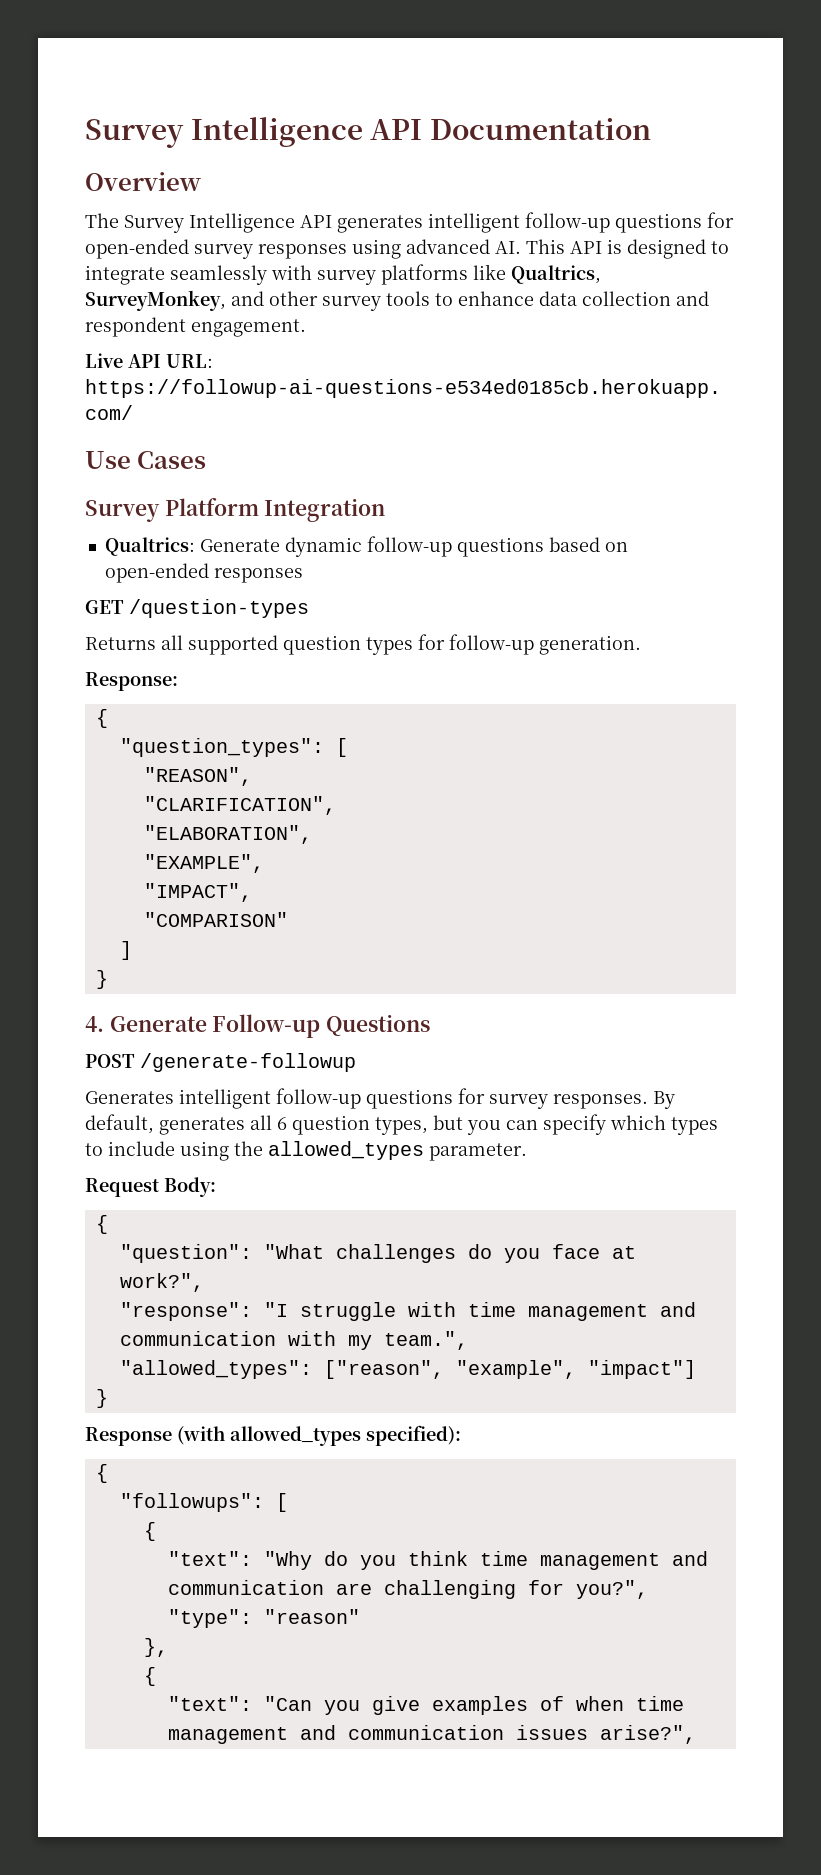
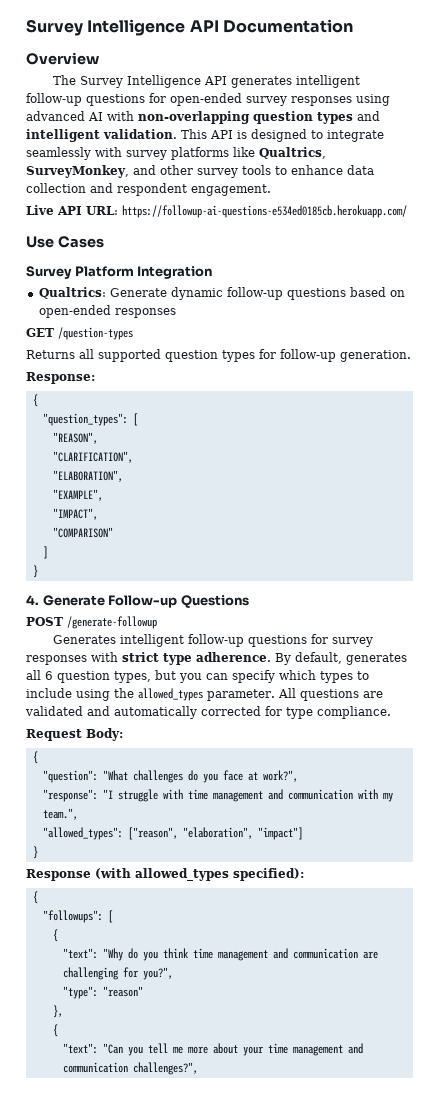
[495,241,521,254] AI. -> [88,111,380,124] [26,129,177,142] AI with non-overlapping question types and intelligent validation.
[553,1094,648,1109] responses. -> [26,652,271,665] responses with strict type adherence.
(527, 1152) none -> [277,688,383,701] [25,706,391,719] All questions are validated and automatically corrected for type compliance.
[455,1360,576,1379] "example", -> [182,827,253,839] "elaboration",
[371,1696,684,1715] [167,1725,696,1744] give examples of when time management and communication issues arise?", -> [147,1043,363,1056] [62,1062,198,1075] tell me more about your time management and communication challenges?",

